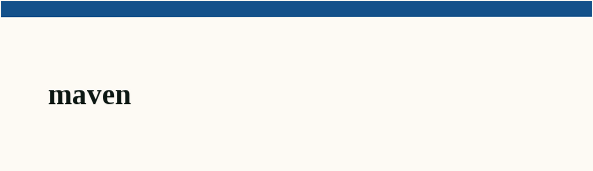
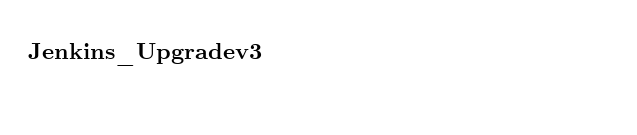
[48,90,132,105] maven -> [28,43,262,66] Jenkins_Upgradev3

